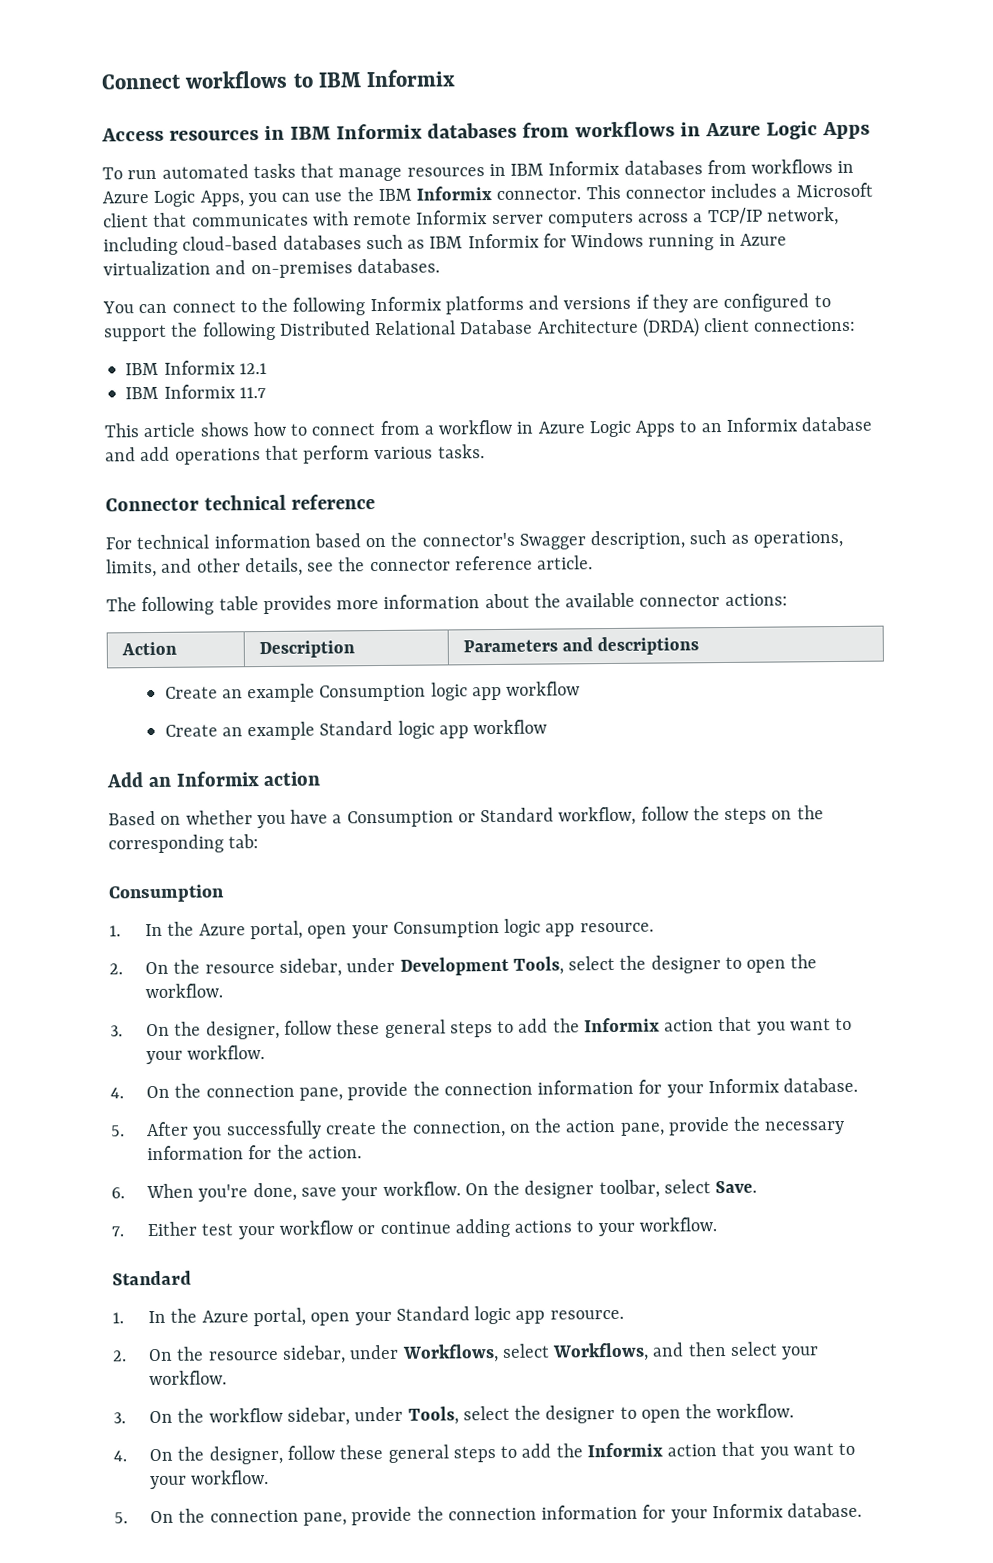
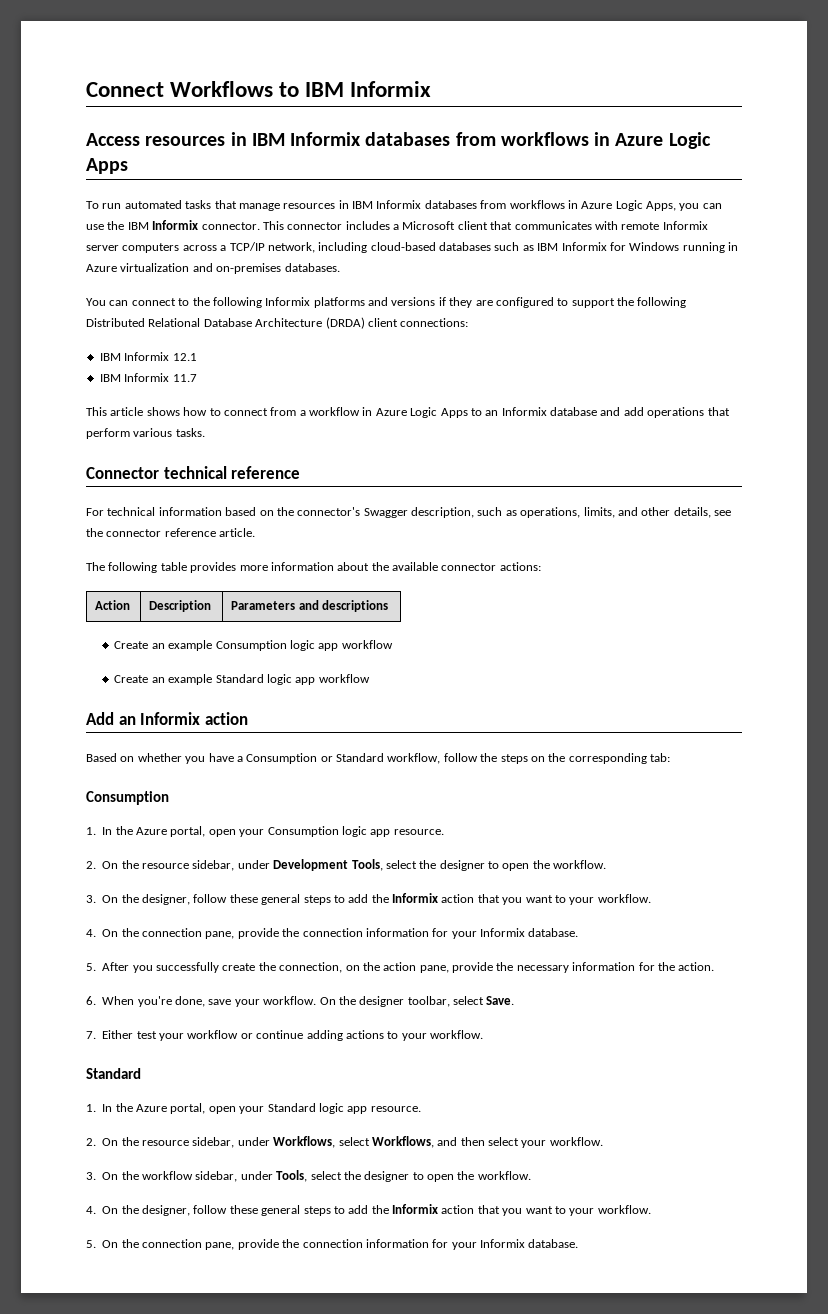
[185,70,288,89] workflows -> [170,81,274,97] Workflows

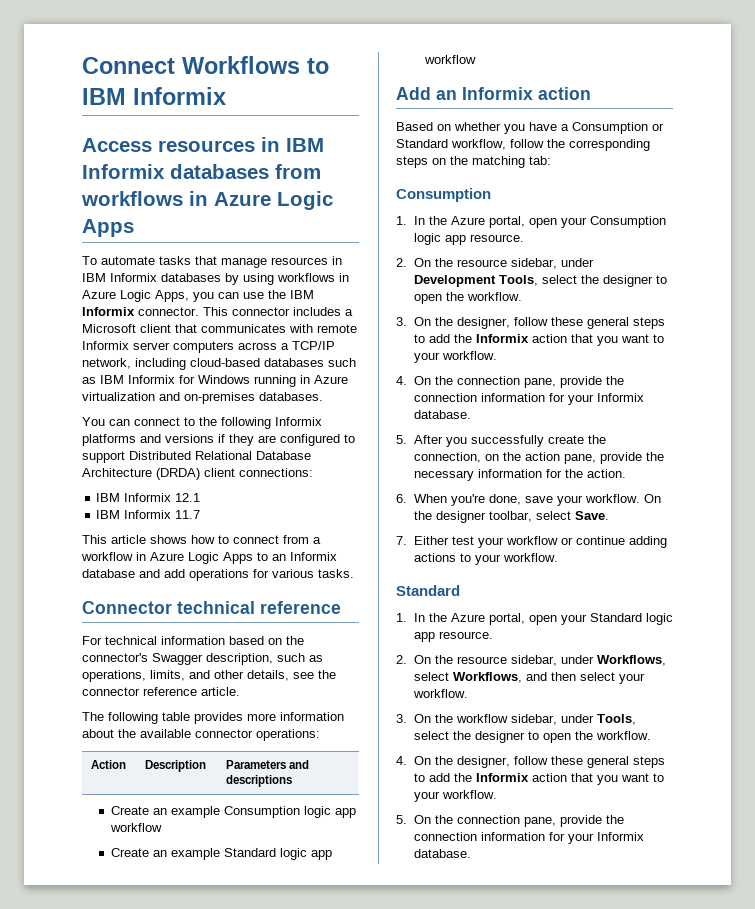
[102,200,182,209] run automated -> [101,256,155,265] automate
[480,200,507,209] from -> [225,273,274,285] by using
[617,297,687,308] the following -> (125, 457) none
[707,407,730,416] [86,428,130,439] that perform -> [253,569,269,578] for
[499,562,541,571] actions: -> [256,729,320,741] operations:
(498, 757) none -> [569,139,650,151] corresponding
[568,753,647,764] corresponding -> [472,156,525,168] matching

